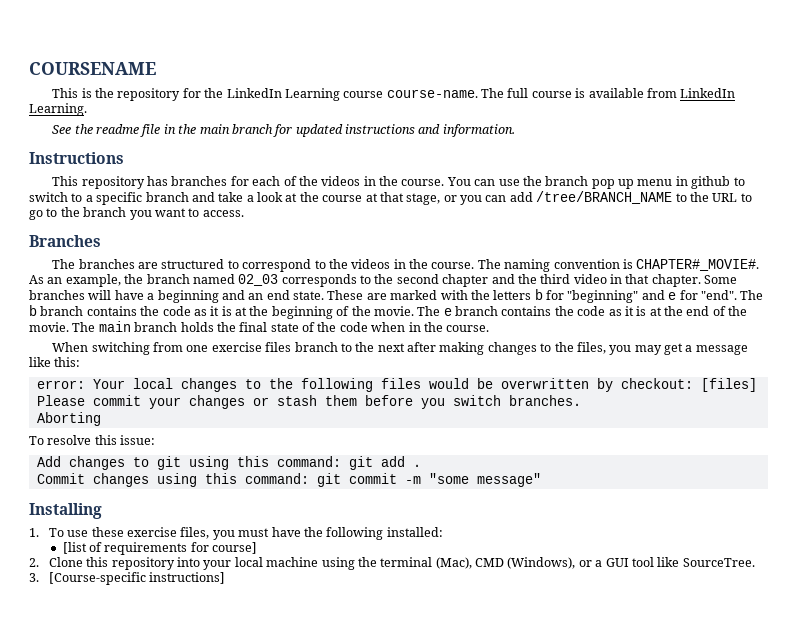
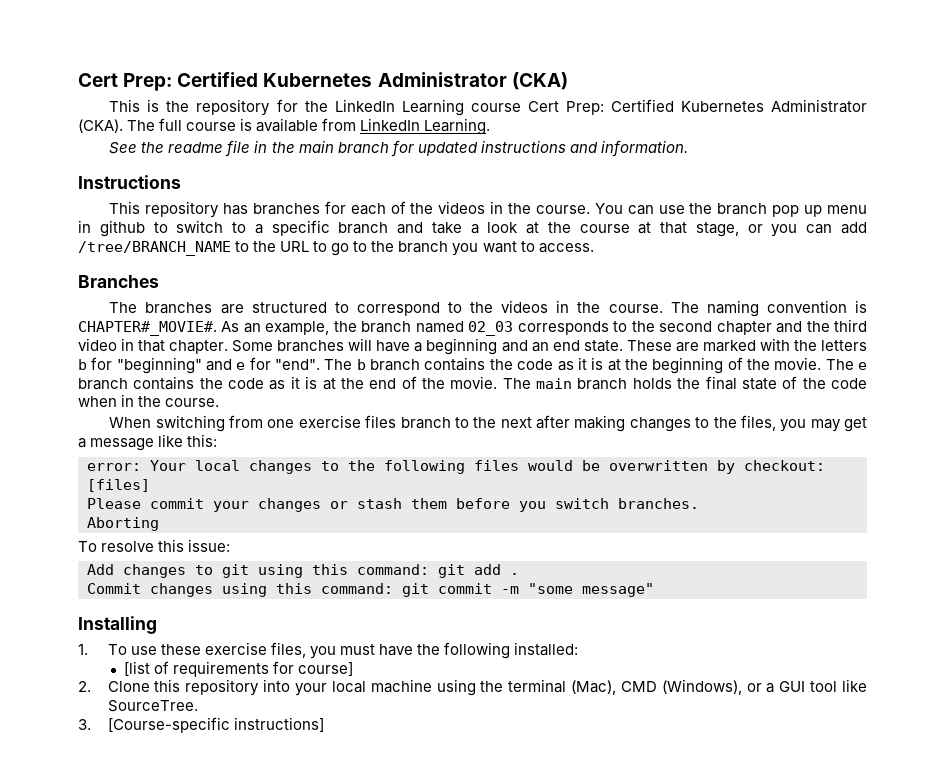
[29,62,156,75] COURSENAME -> [78,72,568,91] Cert Prep: Certified Kubernetes Administrator (CKA)
[386,89,478,98] course-name. -> [527,99,868,115] [78,119,123,133] Cert Prep: Certified Kubernetes Administrator (CKA).

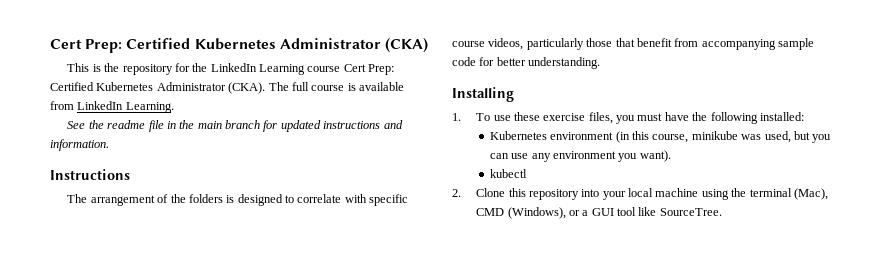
[109,201,867,218] [78,220,868,237] [78,241,594,256] [78,275,159,288] [109,300,868,317] [78,319,868,336] [78,338,868,355] [78,357,867,374] [78,376,868,390] [78,394,220,407] [109,415,868,432] [78,434,218,451] [87,460,825,474] [87,479,150,492] [87,498,699,512] [87,517,159,531] [78,539,231,552] [87,564,519,578] [87,583,654,597] This repository has branches for each of the videos in the course. You can use the branch pop up menu in github to switch to a specific branch and take a look at the course at that stage, or you can add /tree/BRANCH_NAME to the URL to go to the branch you want to access. // Branches // The branches are structured to correspond to the videos in the course. The naming convention is CHAPTER#_MOVIE#. As an example, the branch named 02_03 corresponds to the second chapter and the third video in that chapter. Some branches will have a beginning and an end state. These are marked with the letters b for "beginning" and e for "end". The b branch contains the code as it is at the beginning of the movie. The e branch contains the code as it is at the end of the movie. The main branch holds the final state of the code when in the course. // When switching from one exercise files branch to the next after making changes to the files, you may get a message like this: // error: Your local changes to the following files would be overwritten by checkout: [files] // Please commit your changes or stash them before you switch branches. // Aborting // To resolve this issue: // Add changes to git using this command: git add . // Commit changes using this command: git commit -m "some message" -> [67,194,409,206] [452,38,814,50] [452,57,601,69] The arrangement of the folders is designed to correlate with specific course videos, particularly those that benefit from accompanying sample code for better understanding.
[124,661,354,677] [list of requirements for course] -> [489,131,832,143] [489,150,671,162] [489,169,527,178] Kubernetes environment (in this course, minikube was used, but you can use any environment you want). // kubectl
[78,717,324,733] // 3. [Course-specific instructions] -> (722, 212) none

